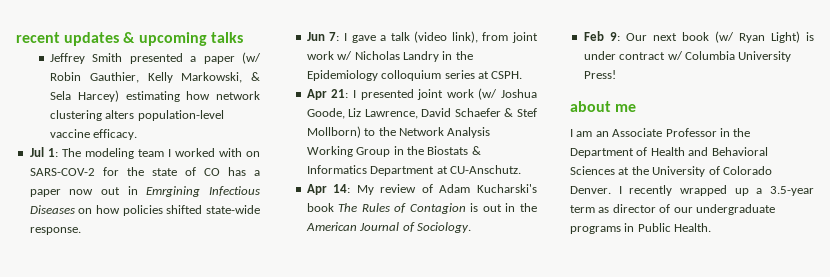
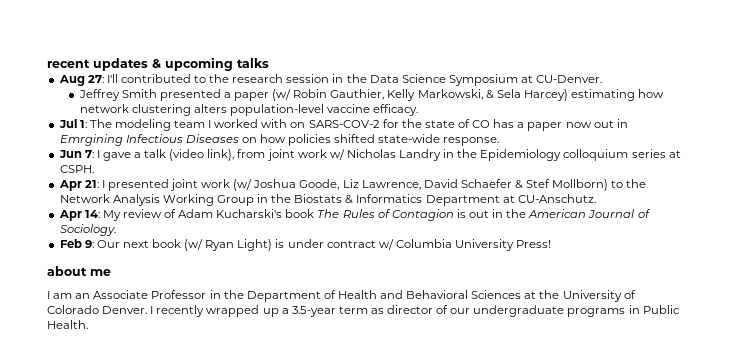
(243, 37) none -> [58,74,603,86] // Aug 27: I'll contributed to the research session in the Data Science Symposium at CU-Denver.

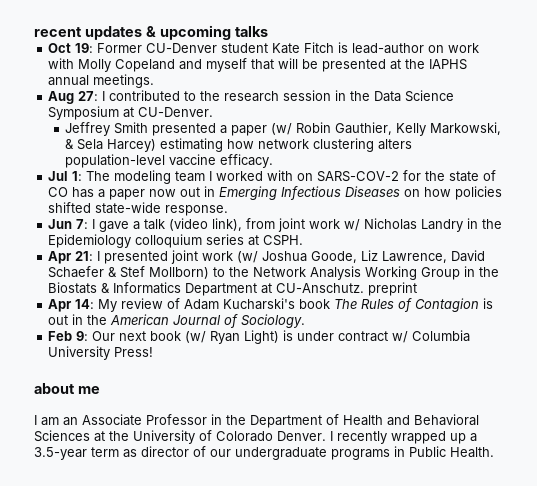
(269, 63) none -> [48,42,480,54] [48,58,468,72] [48,74,155,88] // Oct 19: Former CU-Denver student Kate Fitch is lead-author on work with Molly Copeland and myself that will be presented at the IAPHS annual meetings.
[106,74,118,83] I'll -> [102,91,106,101] I
[59,134,123,146] Emrgining -> [219,186,278,200] Emerging
(596, 198) none -> [368,282,418,296] preprint

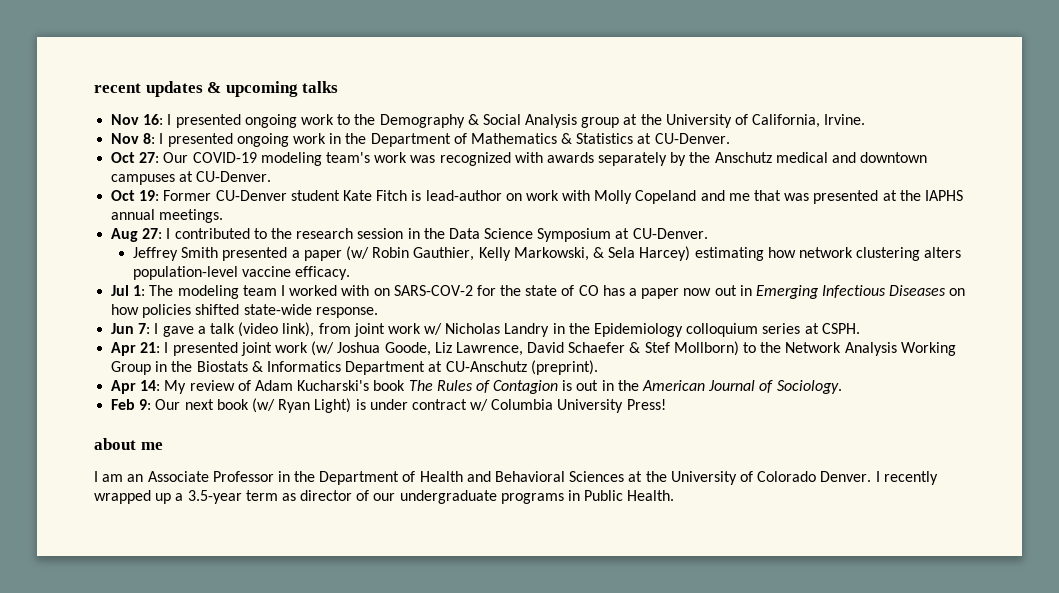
(268, 31) none -> [111,114,866,128] [111,133,730,147] [111,152,928,166] [111,171,272,185] // Nov 16: I presented ongoing work to the Demography & Social Analysis group at the University of California, Irvine. // Nov 8: I presented ongoing work in the Department of Mathematics & Statistics at CU-Denver. // Oct 27: Our COVID-19 modeling team's work was recognized with awards separately by the Anschutz medical and downtown campuses at CU-Denver.
[206,58,319,72] myself that will be -> [728,190,810,201] me that was
[276,282,418,296] CU-Anschutz. preprint -> [445,360,598,375] CU-Anschutz (preprint).

